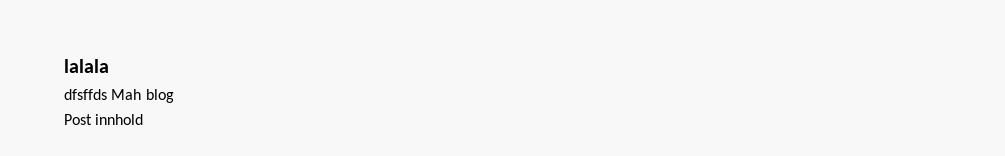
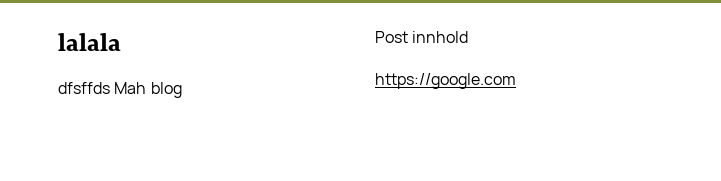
(144, 119) none -> [375,73,516,89] // https://google.com

